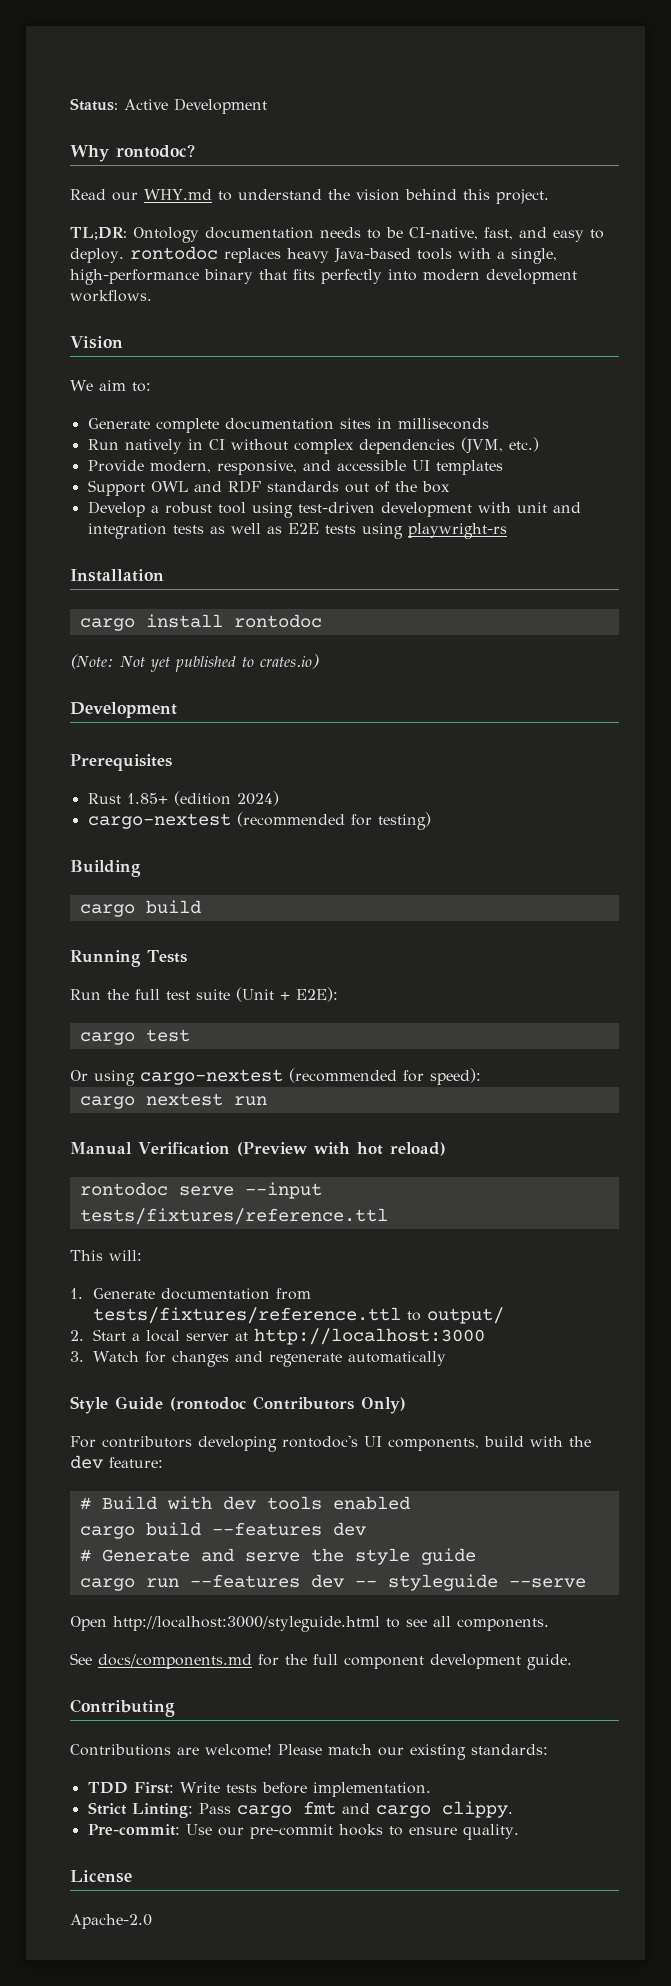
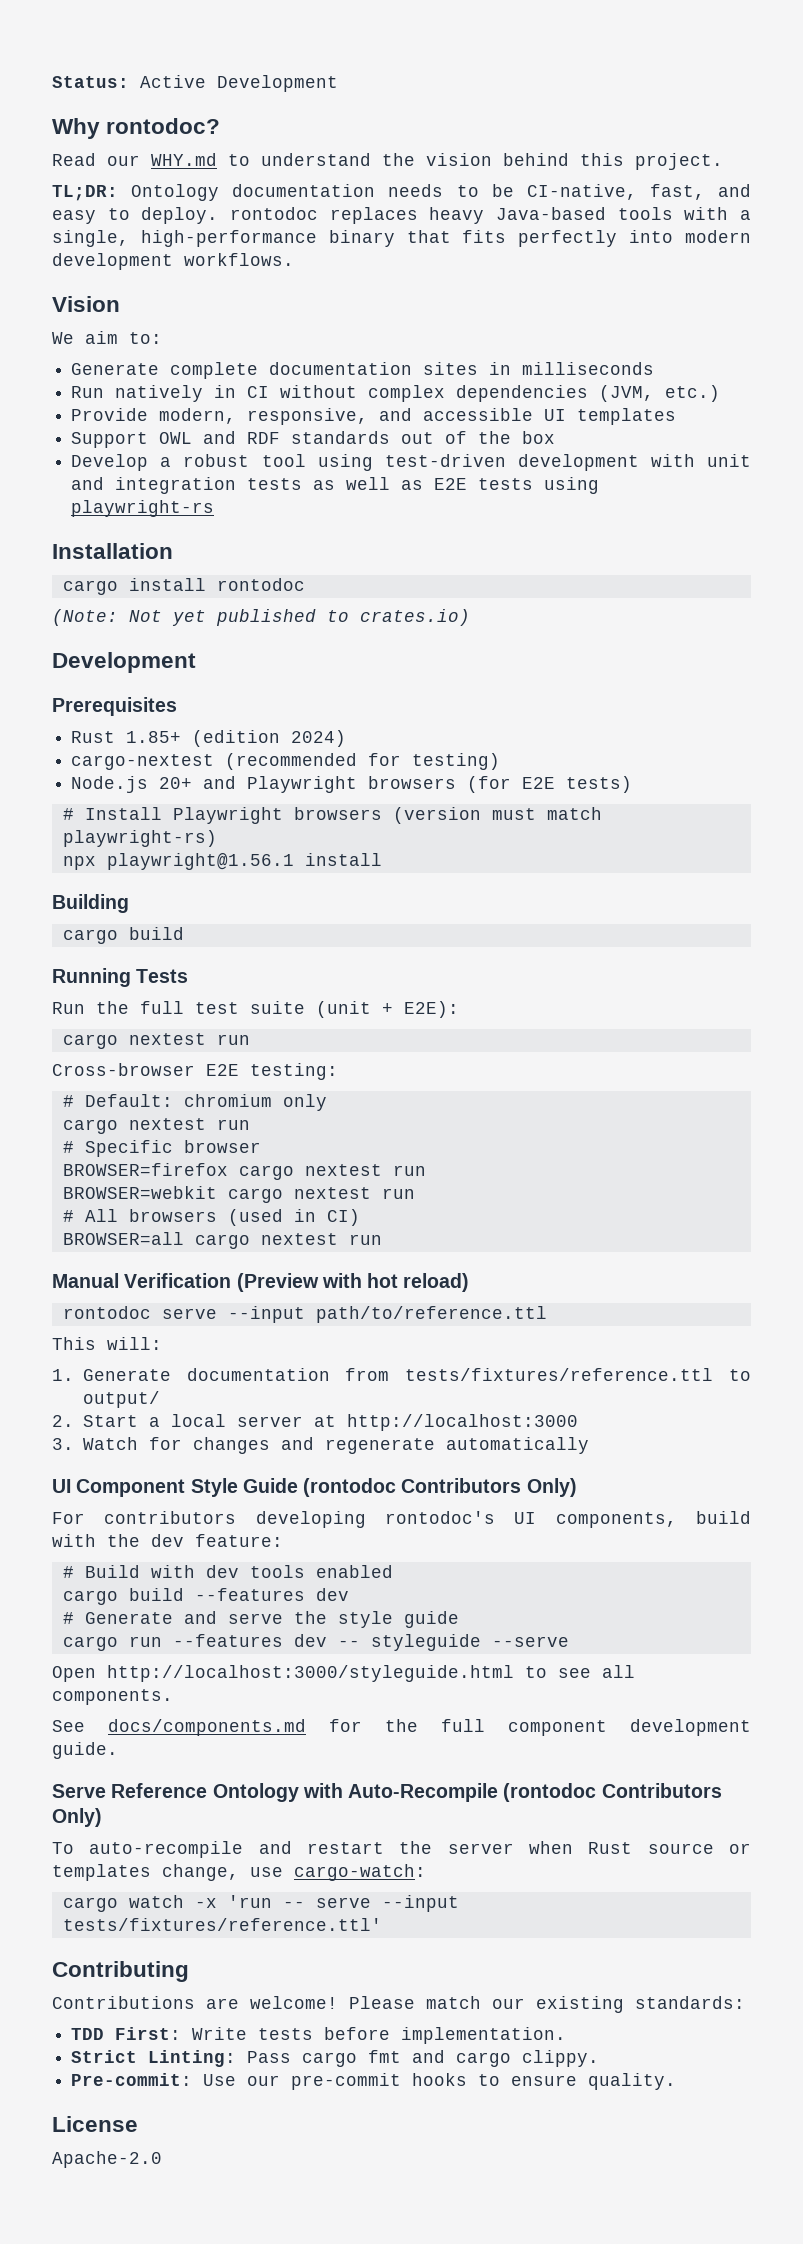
(431, 821) none -> [71,776,633,793] [62,807,602,824] [62,830,217,847] [62,853,382,870] // Node.js 20+ and Playwright browsers (for E2E tests) // # Install Playwright browsers (version must match playwright-rs) // npx playwright@1.56.1 install
[236,987,274,1002] (Unit -> [316,1001,371,1018] (unit
[145,1029,190,1042] [70,1068,481,1086] test // Or using cargo-nextest (recommended for speed): // -> [128,1033,250,1045] [52,1063,338,1080] [62,1094,327,1111] [62,1118,250,1134] [62,1140,261,1157] [62,1163,426,1180] [62,1186,415,1203] [62,1209,360,1226] [62,1232,184,1245] nextest run // Cross-browser E2E testing: // # Default: chromium only // cargo nextest run // # Specific browser // BROWSER=firefox cargo nextest run // BROWSER=webkit cargo nextest run // # All browsers (used in CI) // BROWSER=all
[79,1208,388,1225] tests/fixtures/reference.ttl -> [315,1306,547,1323] path/to/reference.ttl
(446, 1358) none -> [52,1479,186,1497] UI Component
(572, 1662) none -> [52,1783,722,1802] [52,1808,102,1827] [52,1841,752,1858] [52,1864,426,1881] [62,1895,459,1912] [62,1918,382,1931] // Serve Reference Ontology with Auto-Recompile (rontodoc Contributors Only) // To auto-recompile and restart the server when Rust source or templates change, use cargo-watch: // cargo watch -x 'run -- serve --input tests/fixtures/reference.ttl'

